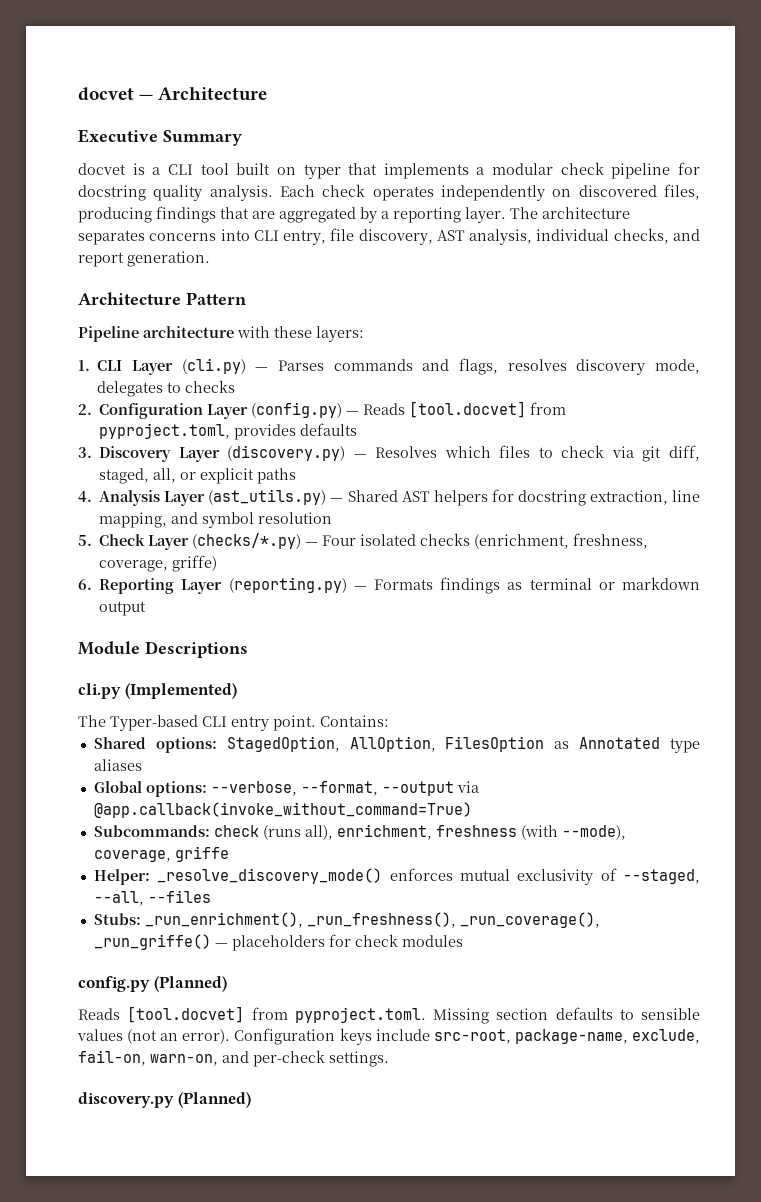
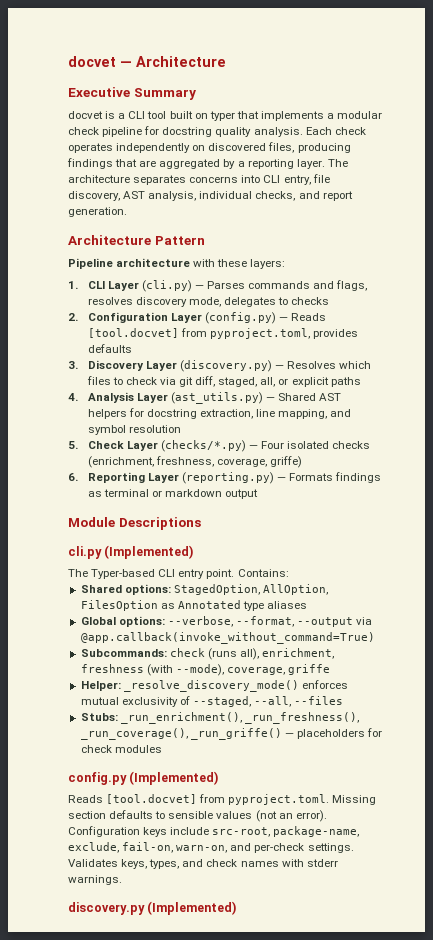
[153,976,227,992] (Planned) -> [129,771,219,785] (Implemented)
(389, 1059) none -> [68,859,338,869] [68,875,122,885] Validates keys, types, and check names with stderr warnings.
[177,1092,251,1108] (Planned) -> [147,901,237,915] (Implemented)

